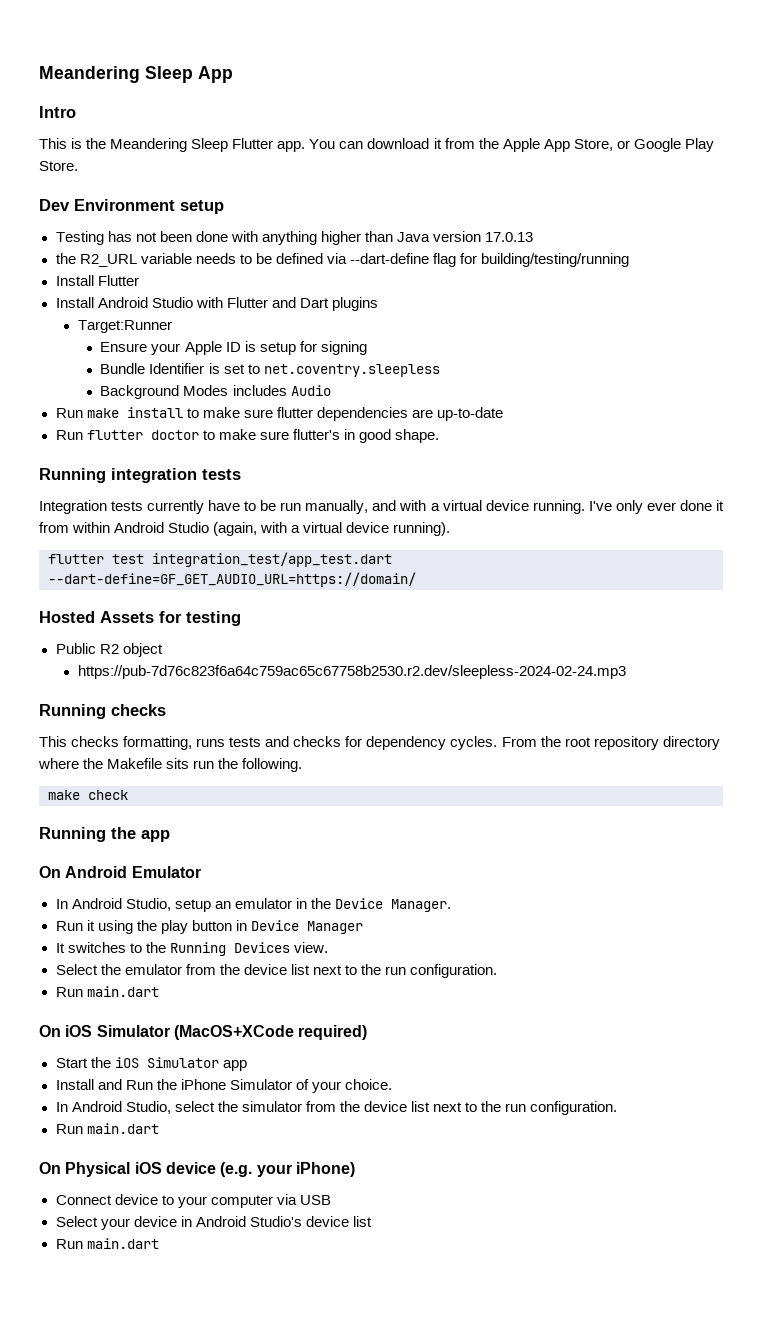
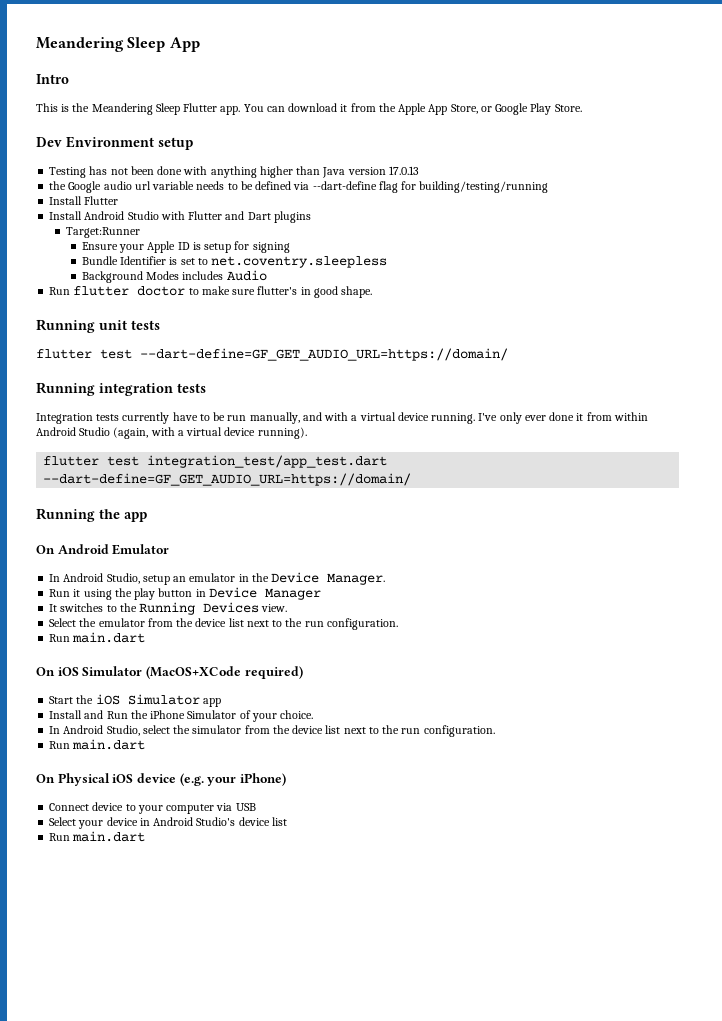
[79,254,137,267] R2_URL -> [68,181,151,193] Google audio url
[55,407,503,421] // Run make install to make sure flutter dependencies are up-to-date -> (267, 275) none
(439, 436) none -> [36,319,160,333] [36,348,508,361] // Running unit tests // flutter test --dart-define=GF_GET_AUDIO_URL=https://domain/
[39,611,241,626] [55,643,163,657] [77,665,626,679] [39,704,166,719] [39,736,720,750] [38,758,303,772] [48,790,128,800] // Hosted Assets for testing // Public R2 object // https://pub-7d76c823f6a64c759ac65c67758b2530.r2.dev/sleepless-2024-02-24.mp3 // Running checks // This checks formatting, runs tests and checks for dependency cycles. From the root repository directory where the Makefile sits run the following. // make check -> (412, 479) none

